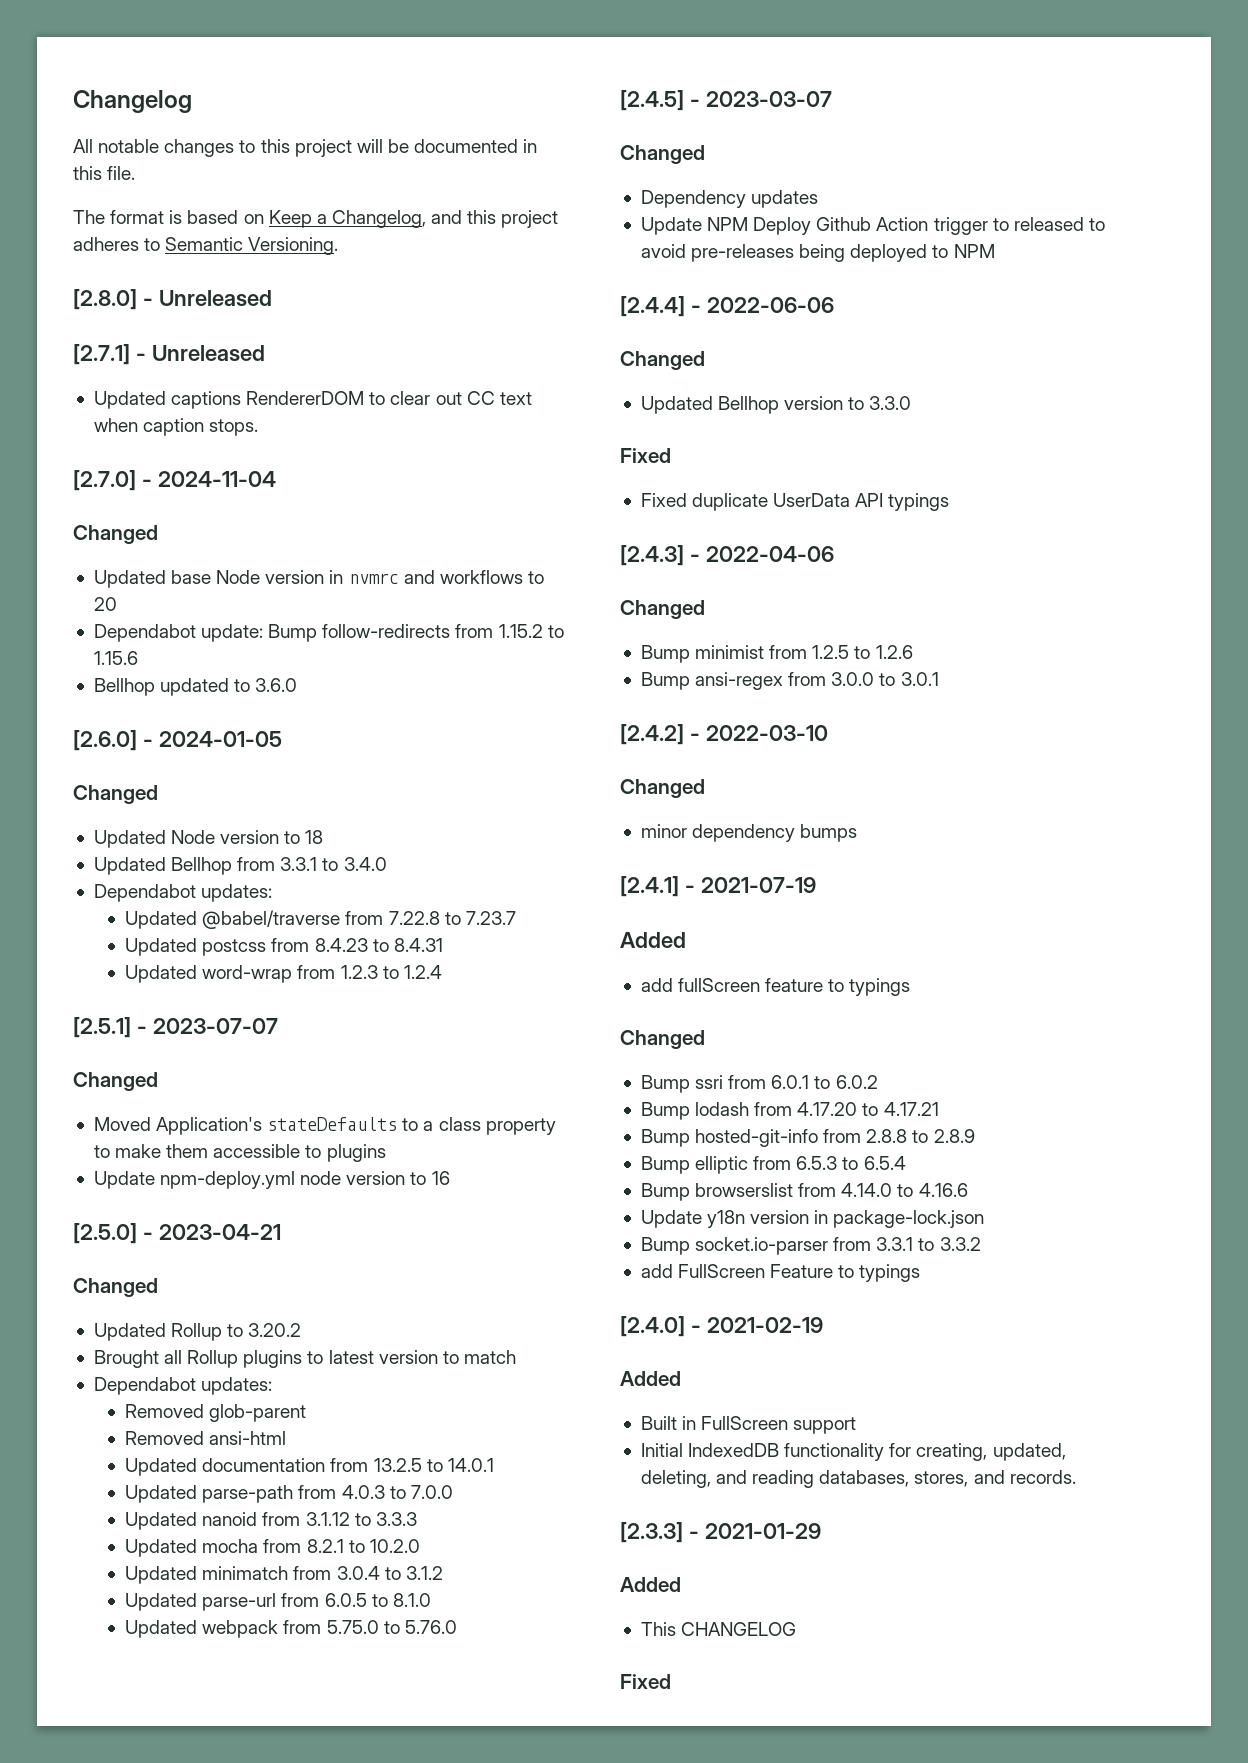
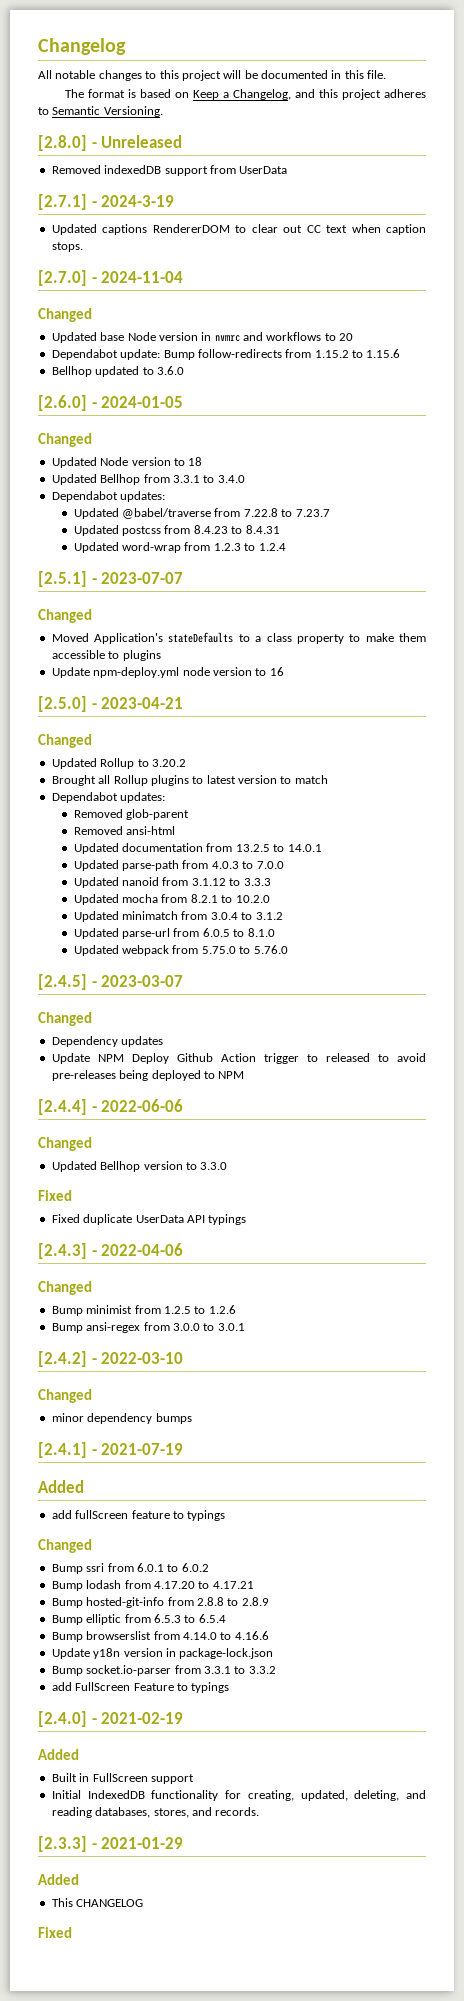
(272, 298) none -> [51,165,288,176] // Removed indexedDB support from UserData
[151,345,265,362] Unreleased -> [101,195,175,207] 2024-3-19

